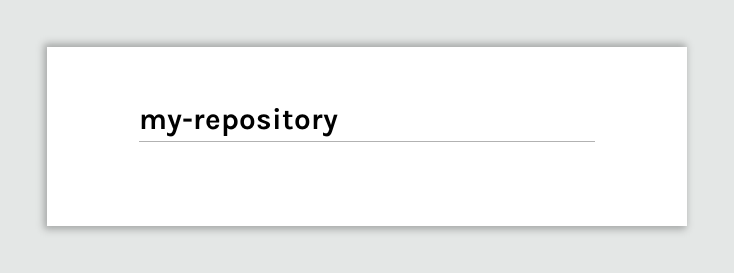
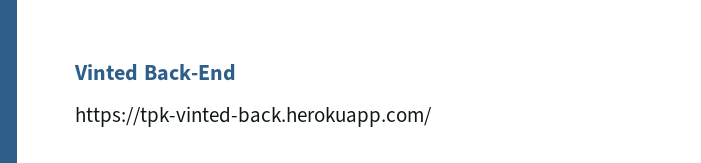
[139,108,338,137] my-repository -> [74,64,236,81] [75,106,432,127] Vinted Back-End // https://tpk-vinted-back.herokuapp.com/

